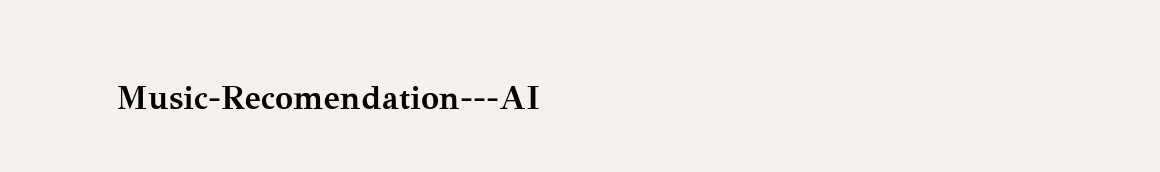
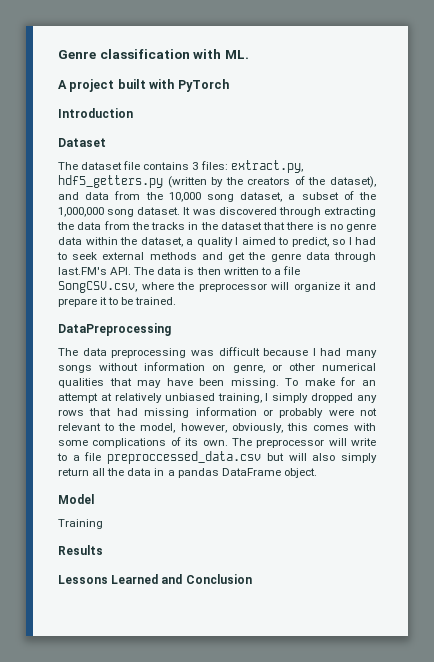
[116,86,540,110] Music-Recomendation---AI -> [58,49,249,59] [58,79,229,92] [58,108,133,118] [58,138,106,147] [58,160,303,173] [58,175,376,188] [58,191,376,202] [58,207,376,217] [57,221,376,232] [58,237,376,247] [57,252,377,262] [58,266,300,275] [58,281,376,293] [58,297,177,307] [58,323,171,336] [58,347,377,358] [58,362,376,373] [58,377,376,388] [58,393,377,403] [58,407,377,418] [58,423,376,433] [58,437,376,448] [57,451,378,464] [58,468,317,478] [58,494,94,504] [58,519,103,529] [58,545,103,555] [58,574,252,584] Genre classification with ML. // A project built with PyTorch // Introduction // Dataset // The dataset file contains 3 files: extract.py, hdf5_getters.py (written by the creators of the dataset), and data from the 10,000 song dataset, a subset of the 1,000,000 song dataset. It was discovered through extracting the data from the tracks in the dataset that there is no genre data within the dataset, a quality I aimed to predict, so I had to seek external methods and get the genre data through last.FM's API. The data is then written to a file SongCSV.csv, where the preprocessor will organize it and prepare it to be trained. // DataPreprocessing // The data preprocessing was difficult because I had many songs without information on genre, or other numerical qualities that may have been missing. To make for an attempt at relatively unbiased training, I simply dropped any rows that had missing information or probably were not relevant to the model, however, obviously, this comes with some complications of its own. The preprocessor will write to a file preproccessed_data.csv but will also simply return all the data in a pandas DataFrame object. // Model // Training // Results // Lessons Learned and Conclusion

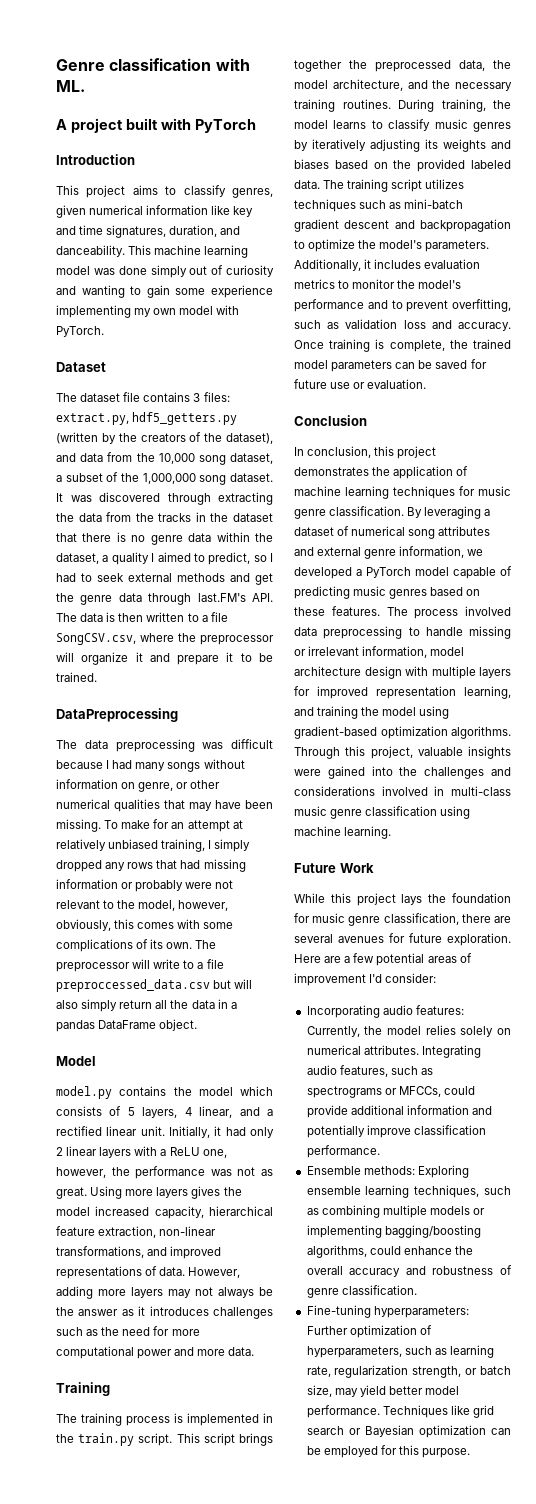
(133, 113) none -> [56,185,273,198] [56,205,254,218] [56,225,241,238] [56,245,249,258] [56,265,274,278] [56,285,273,298] [56,305,240,318] [56,326,104,337] // This project aims to classify genres, given numerical information like key and time signatures, duration, and danceability. This machine learning model was done simply out of curiosity and wanting to gain some experience implementing my own model with PyTorch.
[58,519,103,529] [58,545,103,555] [58,574,252,584] Training // Results // Lessons Learned and Conclusion -> [56,1086,273,1099] [56,1106,273,1118] [56,1126,274,1138] [56,1146,227,1158] [56,1166,273,1179] [56,1186,242,1199] [56,1206,273,1219] [56,1226,217,1238] [56,1246,222,1259] [56,1266,241,1279] [56,1286,273,1299] [56,1306,273,1319] [56,1326,200,1336] [56,1346,255,1359] [56,1382,110,1396] [56,1413,273,1426] [56,1433,273,1446] [294,60,511,72] [294,79,512,91] [294,99,511,112] [294,119,511,132] [294,139,511,152] [294,159,511,172] [294,179,465,192] [294,199,464,212] [294,219,511,232] [294,239,490,252] [294,259,481,271] [294,279,462,289] [294,299,511,312] [294,319,511,331] [294,339,511,352] [294,359,487,372] [294,379,427,389] [294,415,367,426] [294,446,437,459] [294,466,469,479] [294,486,511,499] [294,506,491,519] [294,526,491,539] [294,546,484,559] [294,566,512,579] [294,586,481,599] [294,606,511,619] [294,626,511,639] [294,646,465,658] [294,666,511,679] [294,686,511,699] [294,706,450,719] [294,726,511,739] [294,746,511,759] [294,766,511,779] [294,786,511,796] [294,806,471,819] [294,826,392,839] [294,863,374,873] [294,893,511,906] [294,913,511,926] [294,933,511,946] [294,953,472,966] [294,973,437,986] [306,1005,464,1018] [306,1025,511,1037] [306,1045,481,1058] [306,1065,433,1077] [306,1086,475,1098] [306,1105,492,1118] [306,1125,486,1138] [306,1145,380,1158] [306,1165,469,1178] [306,1185,511,1198] [306,1205,486,1218] [306,1225,481,1238] [306,1245,473,1258] [306,1265,512,1277] [306,1285,417,1298] [306,1305,469,1318] [306,1325,432,1338] [306,1345,494,1358] [306,1365,511,1378] [306,1385,460,1397] [306,1405,494,1418] [306,1425,511,1438] [306,1445,471,1458] model.py contains the model which consists of 5 layers, 4 linear, and a rectified linear unit. Initially, it had only 2 linear layers with a ReLU one, however, the performance was not as great. Using more layers gives the model increased capacity, hierarchical feature extraction, non-linear transformations, and improved representations of data. However, adding more layers may not always be the answer as it introduces challenges such as the need for more computational power and more data. // Training // The training process is implemented in the train.py script. This script brings together the preprocessed data, the model architecture, and the necessary training routines. During training, the model learns to classify music genres by iteratively adjusting its weights and biases based on the provided labeled data. The training script utilizes techniques such as mini-batch gradient descent and backpropagation to optimize the model's parameters. Additionally, it includes evaluation metrics to monitor the model's performance and to prevent overfitting, such as validation loss and accuracy. Once training is complete, the trained model parameters can be saved for future use or evaluation. // Conclusion // In conclusion, this project demonstrates the application of machine learning techniques for music genre classification. By leveraging a dataset of numerical song attributes and external genre information, we developed a PyTorch model capable of predicting music genres based on these features. The process involved data preprocessing to handle missing or irrelevant information, model architecture design with multiple layers for improved representation learning, and training the model using gradient-based optimization algorithms. Through this project, valuable insights were gained into the challenges and considerations involved in multi-class music genre classification using machine learning. // Future Work // While this project lays the foundation for music genre classification, there are several avenues for future exploration. Here are a few potential areas of improvement I'd consider: // Incorporating audio features: Currently, the model relies solely on numerical attributes. Integrating audio features, such as spectrograms or MFCCs, could provide additional information and potentially improve classification performance. // Ensemble methods: Exploring ensemble learning techniques, such as combining multiple models or implementing bagging/boosting algorithms, could enhance the overall accuracy and robustness of genre classification. // Fine-tuning hyperparameters: Further optimization of hyperparameters, such as learning rate, regularization strength, or batch size, may yield better model performance. Techniques like grid search or Bayesian optimization can be employed for this purpose.

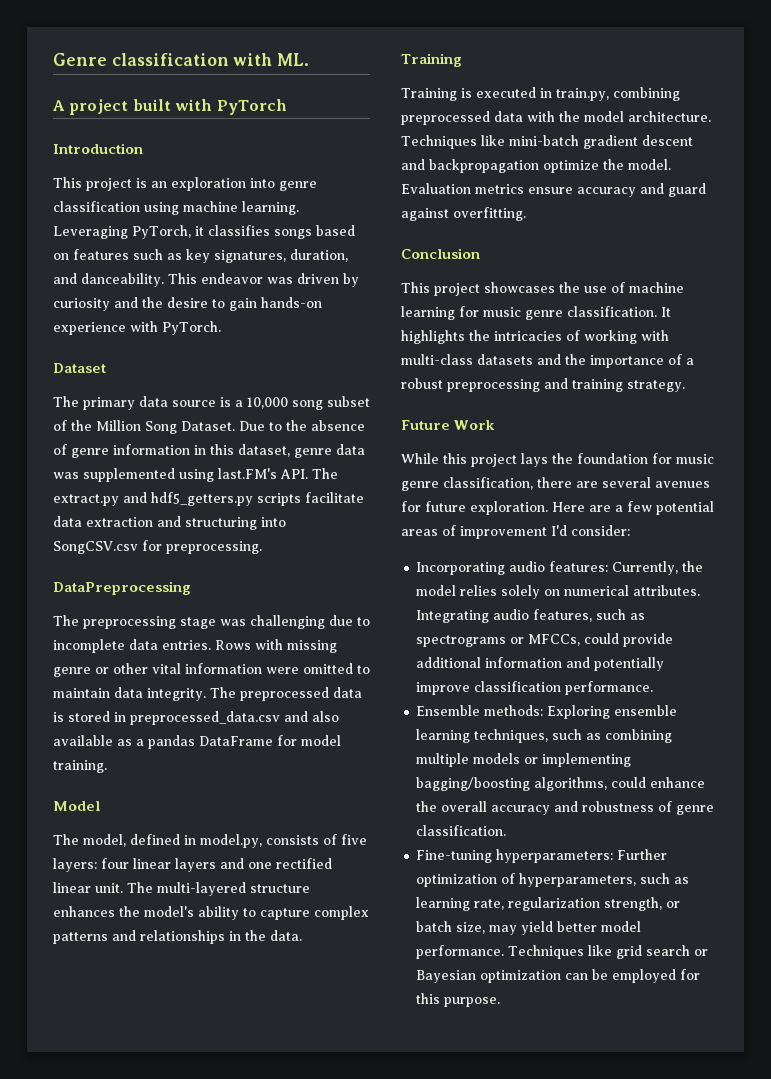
[132,185,273,198] [56,205,254,218] [56,225,104,235] aims to classify genres, given numerical information like key and time -> [136,177,317,191] [53,201,299,215] [53,225,355,239] [53,249,210,263] is an exploration into genre classification using machine learning. Leveraging PyTorch, it classifies songs based on features such as key
[154,245,249,258] [56,265,274,278] [56,285,273,298] [56,305,240,318] [56,326,104,337] [56,362,106,372] [56,392,230,402] [56,412,238,425] [56,432,273,444] [56,452,273,465] [56,472,273,485] [56,492,273,505] [56,512,273,522] [56,532,273,545] [56,552,273,565] [56,573,273,585] [56,593,273,605] [56,612,228,622] [56,633,274,645] [56,652,273,665] [56,672,97,682] [56,708,178,722] [56,739,273,752] [56,759,245,772] [56,779,221,792] [56,799,273,812] [56,819,243,832] [56,839,251,852] [56,859,246,872] [56,879,234,892] [56,900,229,911] [56,919,234,931] [56,939,217,952] [56,959,224,972] [56,979,253,992] [56,999,237,1012] [56,1019,198,1032] [56,1056,96,1066] [56,1086,273,1099] [56,1106,273,1118] [56,1126,274,1138] [56,1146,227,1158] [56,1166,273,1179] [56,1186,242,1199] [56,1206,273,1219] [56,1226,217,1238] [56,1246,222,1259] [56,1266,241,1279] [56,1286,273,1299] [56,1306,273,1319] [56,1326,200,1336] [56,1346,255,1359] [56,1382,110,1396] [56,1413,273,1426] [56,1433,273,1446] [294,60,511,72] [294,79,512,91] [294,99,511,112] [294,119,511,132] [294,139,511,152] [294,159,511,172] [294,179,465,192] [294,199,402,212] machine learning model was done simply out of curiosity and wanting to gain some experience implementing my own model with PyTorch. // Dataset // The dataset file contains 3 files: extract.py, hdf5_getters.py (written by the creators of the dataset), and data from the 10,000 song dataset, a subset of the 1,000,000 song dataset. It was discovered through extracting the data from the tracks in the dataset that there is no genre data within the dataset, a quality I aimed to predict, so I had to seek external methods and get the genre data through last.FM's API. The data is then written to a file SongCSV.csv, where the preprocessor will organize it and prepare it to be trained. // DataPreprocessing // The data preprocessing was difficult because I had many songs without information on genre, or other numerical qualities that may have been missing. To make for an attempt at relatively unbiased training, I simply dropped any rows that had missing information or probably were not relevant to the model, however, obviously, this comes with some complications of its own. The preprocessor will write to a file preproccessed_data.csv but will also simply return all the data in a pandas DataFrame object. // Model // model.py contains the model which consists of 5 layers, 4 linear, and a rectified linear unit. Initially, it had only 2 linear layers with a ReLU one, however, the performance was not as great. Using more layers gives the model increased capacity, hierarchical feature extraction, non-linear transformations, and improved representations of data. However, adding more layers may not always be the answer as it introduces challenges such as the need for more computational power and more data. // Training // The training process is implemented in the train.py script. This script brings together the preprocessed data, the model architecture, and the necessary training routines. During training, the model learns to classify music genres by iteratively adjusting its weights and biases based on the provided labeled data. The training script utilizes techniques such as -> [201,273,359,287] [53,297,322,311] [53,321,221,335] [53,363,106,373] [53,396,370,410] [53,420,365,434] [53,444,365,458] [53,468,338,482] [53,492,364,506] [53,516,286,530] [53,540,262,554] [53,581,191,595] [53,615,370,629] [53,639,337,653] [53,663,370,677] [53,687,362,701] [53,711,339,725] [53,735,341,749] [53,760,107,773] [53,801,100,811] [53,834,367,848] [53,858,332,872] [53,882,310,896] [53,906,369,920] [53,930,302,944] [401,53,462,67] [401,87,680,101] [401,111,711,125] [401,135,505,149] endeavor was driven by curiosity and the desire to gain hands-on experience with PyTorch. // Dataset // The primary data source is a 10,000 song subset of the Million Song Dataset. Due to the absence of genre information in this dataset, genre data was supplemented using last.FM's API. The extract.py and hdf5_getters.py scripts facilitate data extraction and structuring into SongCSV.csv for preprocessing. // DataPreprocessing // The preprocessing stage was challenging due to incomplete data entries. Rows with missing genre or other vital information were omitted to maintain data integrity. The preprocessed data is stored in preprocessed_data.csv and also available as a pandas DataFrame for model training. // Model // The model, defined in model.py, consists of five layers: four linear layers and one rectified linear unit. The multi-layered structure enhances the model's ability to capture complex patterns and relationships in the data. // Training // Training is executed in train.py, combining preprocessed data with the model architecture. Techniques like
[294,240,305,249] to -> (539, 166) none
[379,240,490,252] [294,259,481,271] [294,279,462,289] [294,299,511,312] [294,319,511,331] [294,339,511,352] [294,359,487,372] [294,379,427,389] [294,415,367,426] [294,446,437,459] [294,466,454,479] model's parameters. Additionally, it includes evaluation metrics to monitor the model's performance and to prevent overfitting, such as validation loss and accuracy. Once training is complete, the trained model parameters can be saved for future use or evaluation. // Conclusion // In conclusion, this project demonstrates the application -> [628,159,671,170] [401,183,706,197] [401,207,526,221] [401,248,480,259] [401,282,607,296] model. Evaluation metrics ensure accuracy and guard against overfitting. // Conclusion // This project showcases the use
[393,486,455,499] techniques -> (455, 313) none
[407,506,491,519] [294,526,491,539] [294,546,484,559] [294,566,512,579] [294,586,481,599] [294,606,511,619] [294,626,511,639] [294,646,465,658] [294,666,511,679] [294,686,511,699] [294,706,450,719] [294,726,511,739] [294,746,511,759] [294,766,511,779] [294,786,511,796] [294,806,471,819] [294,826,392,839] By leveraging a dataset of numerical song attributes and external genre information, we developed a PyTorch model capable of predicting music genres based on these features. The process involved data preprocessing to handle missing or irrelevant information, model architecture design with multiple layers for improved representation learning, and training the model using gradient-based optimization algorithms. Through this project, valuable insights were gained into the challenges and considerations involved in multi-class music genre classification using machine learning. -> [661,307,671,317] [401,330,669,344] [401,354,694,368] [401,378,685,392] It highlights the intricacies of working with multi-class datasets and the importance of a robust preprocessing and training strategy.

